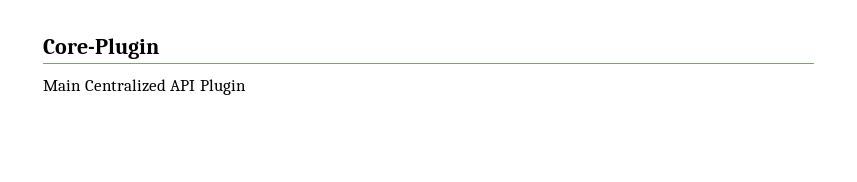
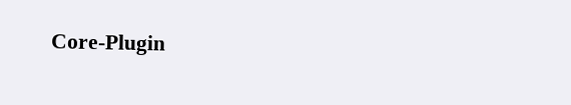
[43,79,246,95] // Main Centralized API Plugin -> (166, 44) none

